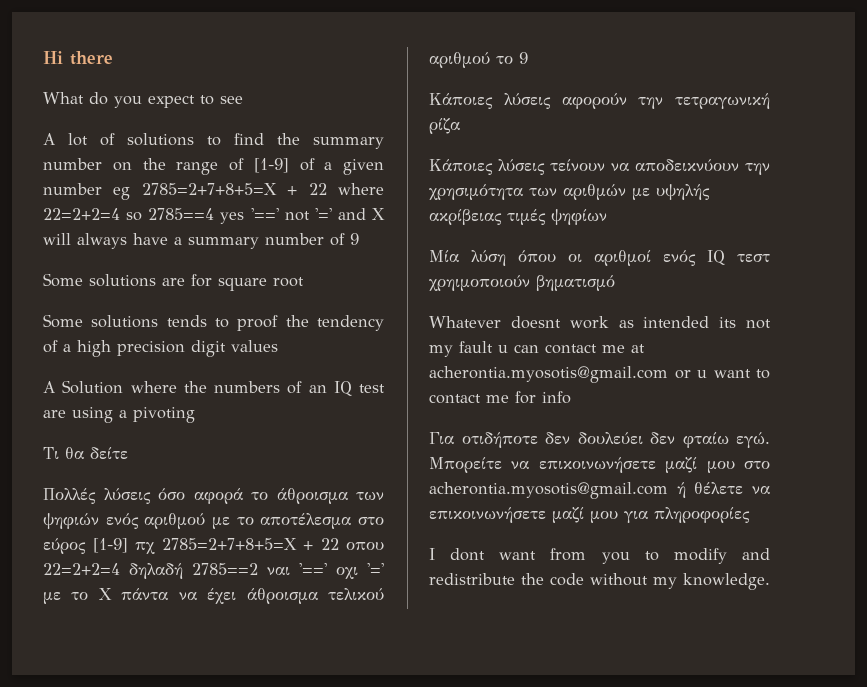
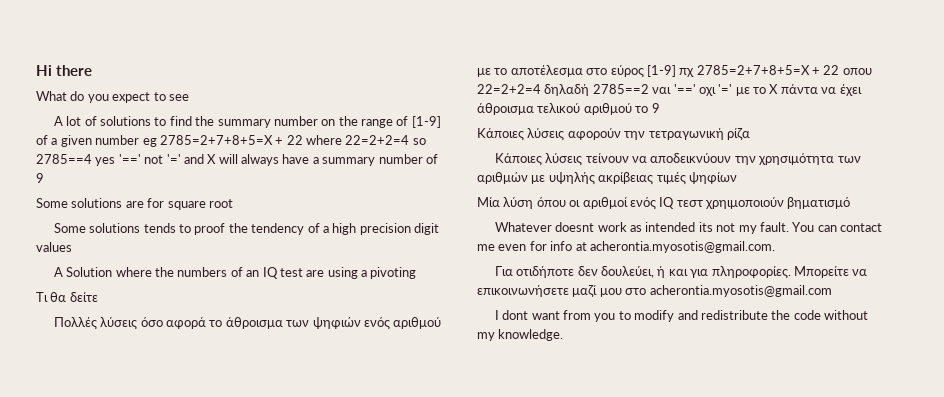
[459,341,508,353] fault u -> [759,222,815,232] fault. You
[631,344,645,353] [429,366,770,383] [429,394,509,404] at acherontia.myosotis@gmail.com or u want to contact me -> [498,244,527,251] even
(571, 397) none -> [575,241,775,253] at acherontia.myosotis@gmail.com.
[577,432,770,448] δουλεύει δεν φταίω εγώ. -> [600,266,791,279] δουλεύει, ή και για πληροφορίες.
[676,482,770,498] [429,507,750,523] ή θέλετε να επικοινωνήσετε μαζί μου για πληροφορίες -> (832, 291) none

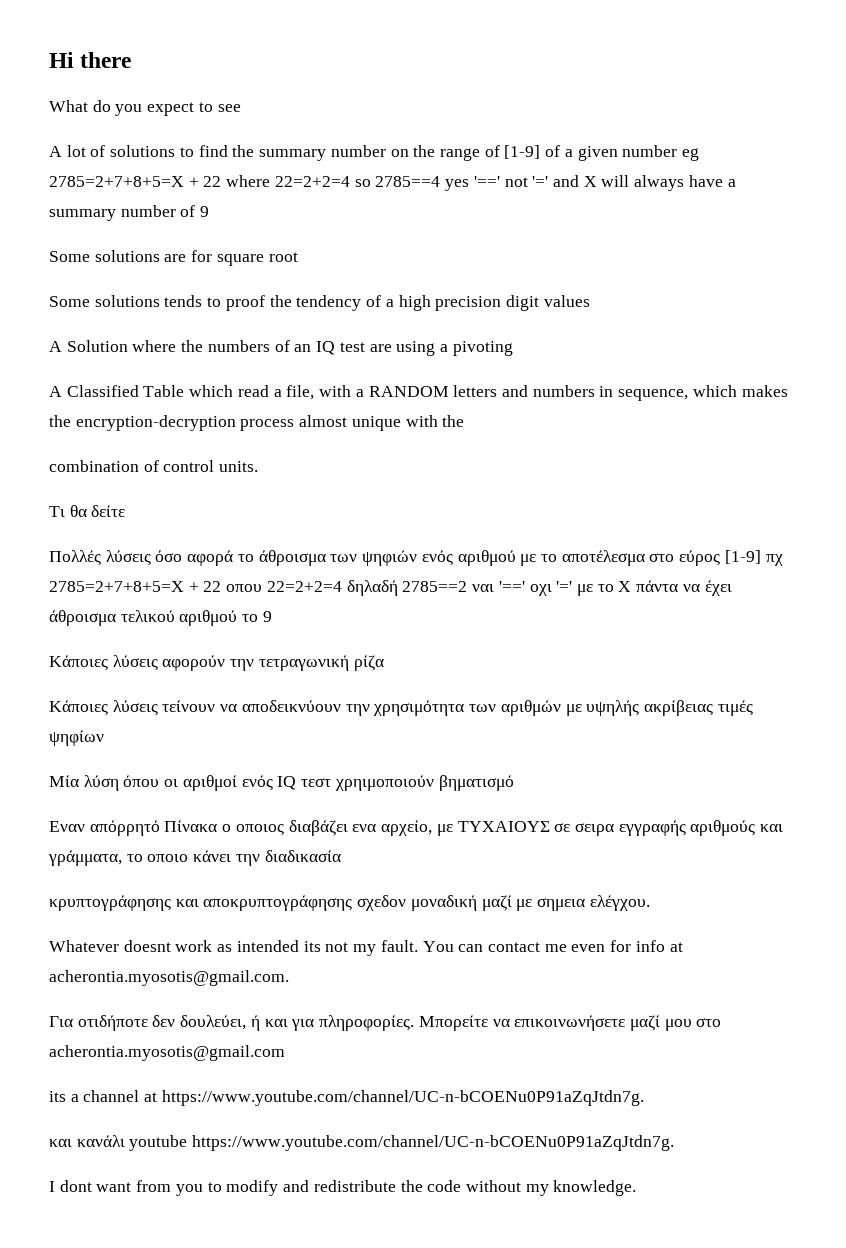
(417, 273) none -> [49,385,788,401] [49,415,465,431] [49,460,259,472] // A Classified Table which read a file, with a RANDOM letters and numbers in sequence, which makes the encryption-decryption process almost unique with the // combination of control units.
(851, 203) none -> [49,820,784,836] [48,850,341,866] [49,895,650,911] // Εναν απόρρητό Πίνακα ο οποιος διαβάζει ενα αρχείο, με ΤΥΧΑΙΟΥΣ σε σειρα εγγραφής αριθμούς και γράμματα, το οποιο κάνει την διαδικασία // κρυπτογράφησης και αποκρυπτογράφησης σχεδον μοναδική μαζί με σημεια ελέγχου.
(832, 291) none -> [49,1090,644,1106] [49,1135,675,1151] // its a channel at https://www.youtube.com/channel/UC-n-bCOENu0P91aZqJtdn7g. // και κανάλι youtube https://www.youtube.com/channel/UC-n-bCOENu0P91aZqJtdn7g.

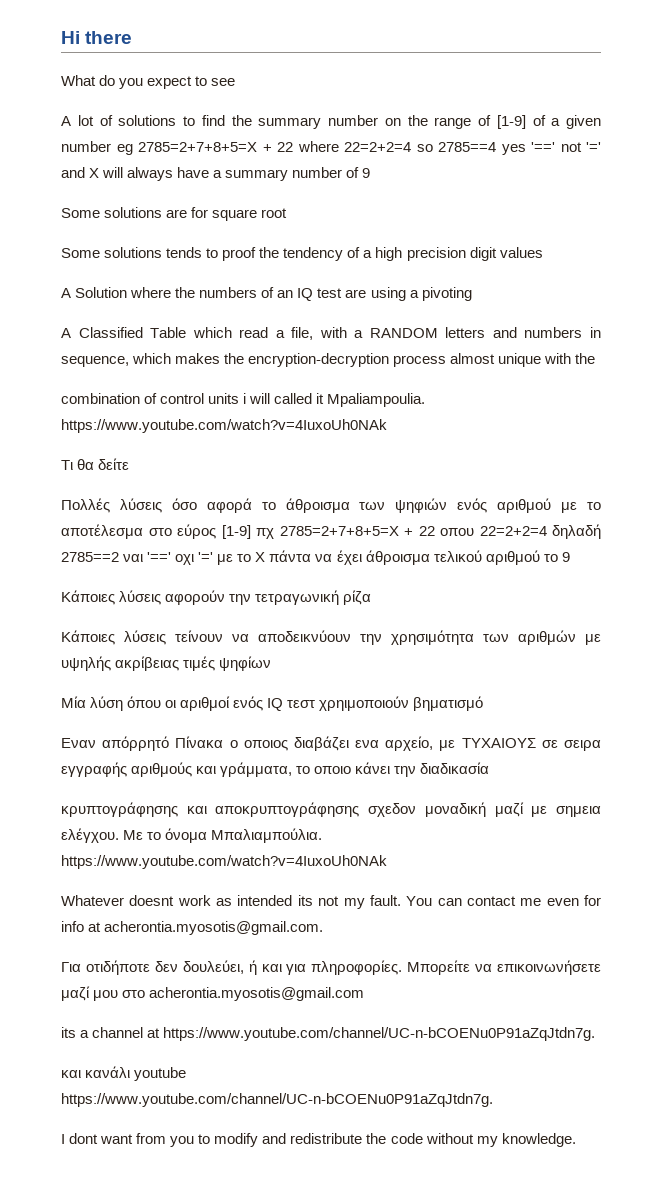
[219,461,259,472] units. -> [208,393,426,407] [61,419,387,433] units i will called it Mpaliampoulia. https://www.youtube.com/watch?v=4IuxoUh0NAk
(650, 903) none -> [123,828,323,843] [61,855,387,869] Με το όνομα Μπαλιαμπούλια. https://www.youtube.com/watch?v=4IuxoUh0NAk

